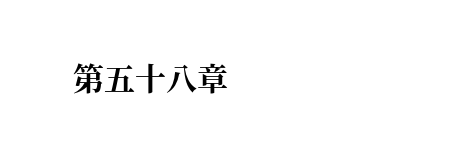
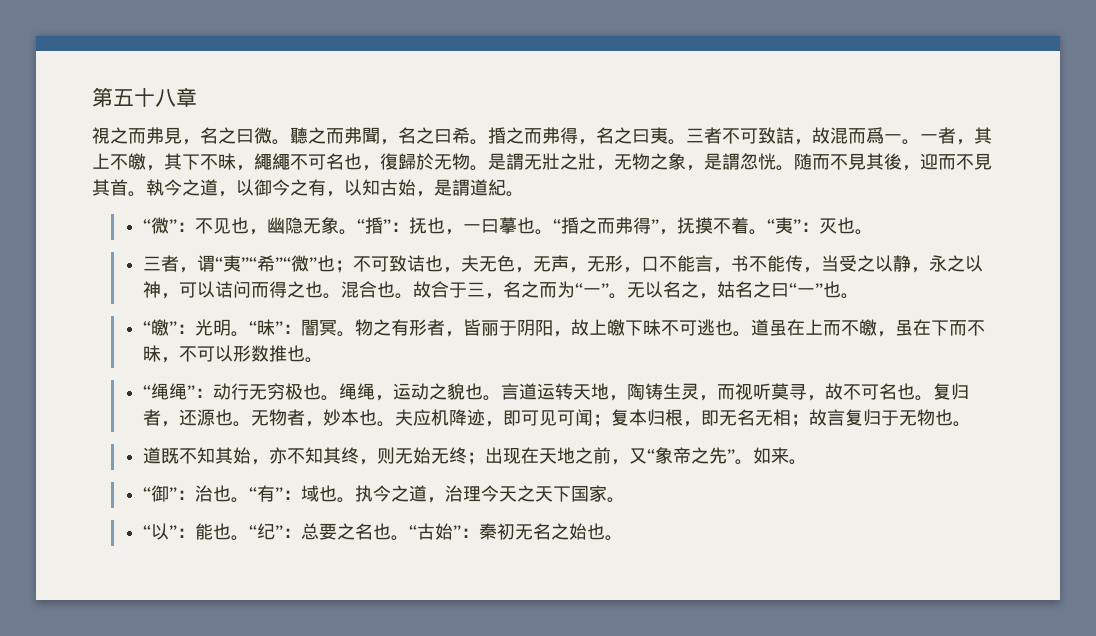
(228, 78) none -> [92,127,992,145] [92,153,992,171] [92,179,524,197] [142,217,873,235] [142,255,983,273] [142,281,859,299] [142,319,985,337] [142,345,323,363] [142,383,969,401] [142,409,971,427] [142,447,807,465] [142,485,625,503] [142,523,623,541] // 視之而弗見，名之曰微。聽之而弗聞，名之曰希。捪之而弗得，名之曰夷。三者不可致詰，故混而爲一。一者，其上不皦，其下不昧，繩繩不可名也，復歸於无物。是謂无壯之壯，无物之象，是謂忽恍。随而不見其後，迎而不見其首。執今之道，以御今之有，以知古始，是謂道紀。 // “微”：不见也，幽隐无象。“捪”：抚也，一曰摹也。“捪之而弗得”，抚摸不着。“夷”：灭也。 // 三者，谓“夷”“希”“微”也；不可致诘也，夫无色，无声，无形，口不能言，书不能传，当受之以静，永之以神，可以诘问而得之也。混合也。故合于三，名之而为“一”。无以名之，姑名之曰“一”也。 // “皦”：光明。“昧”：闇冥。物之有形者，皆丽于阴阳，故上皦下昧不可逃也。道虽在上而不皦，虽在下而不昧，不可以形数推也。 // “绳绳”：动行无穷极也。绳绳，运动之貌也。言道运转天地，陶铸生灵，而视听莫寻，故不可名也。复归者，还源也。无物者，妙本也。夫应机降迹，即可见可闻；复本归根，即无名无相；故言复归于无物也。 // 道既不知其始，亦不知其终，则无始无终；出现在天地之前，又“象帝之先”。如来。 // “御”：治也。“有”：域也。执今之道，治理今天之天下国家。 // “以”：能也。“纪”：总要之名也。“古始”：秦初无名之始也。

